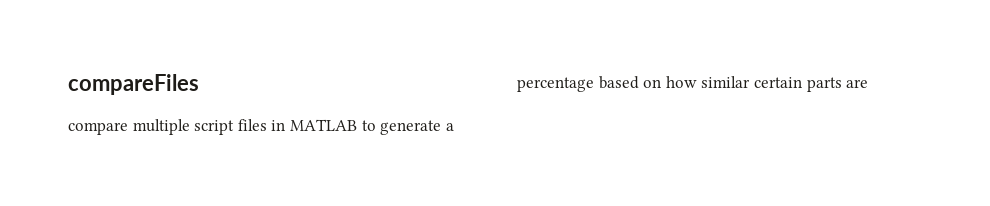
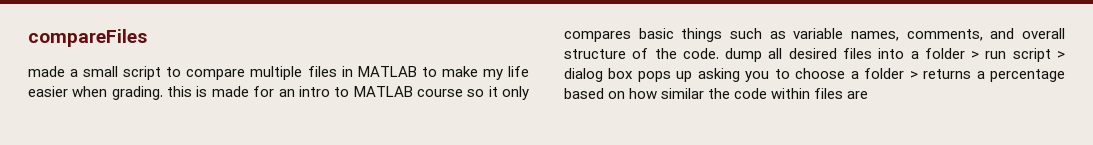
(199, 84) none -> [28,66,182,80] made a small script to
[194,120,235,135] script -> (303, 73) none
[380,120,442,135] generate -> [441,66,530,80] [28,86,529,100] [564,28,1065,42] [564,48,1065,62] [564,68,972,82] make my life easier when grading. this is made for an intro to MATLAB course so it only compares basic things such as variable names, comments, and overall structure of the code. dump all desired files into a folder > run script > dialog box pops up asking you to choose a folder > returns
[753,77,842,92] certain parts -> [708,88,844,99] the code within files

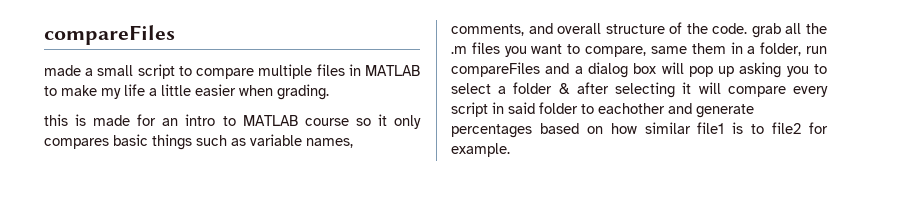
(530, 71) none -> [149,84,191,96] a little
(163, 93) none -> (329, 92) //
[725,48,1065,62] [564,68,671,82] dump all desired files into a folder > run script > dialog box pops -> [751,23,827,38] [451,42,827,57] [451,62,713,78] grab all the .m files you want to compare, same them in a folder, run compareFiles and a dialog box will pop
[795,68,1065,82] [564,88,869,99] choose a folder > returns a percentage based on how similar the code within files are -> [451,82,828,98] [451,102,754,118] [451,122,829,138] [451,143,510,157] select a folder & after selecting it will compare every script in said folder to eachother and generate percentages based on how similar file1 is to file2 for example.

